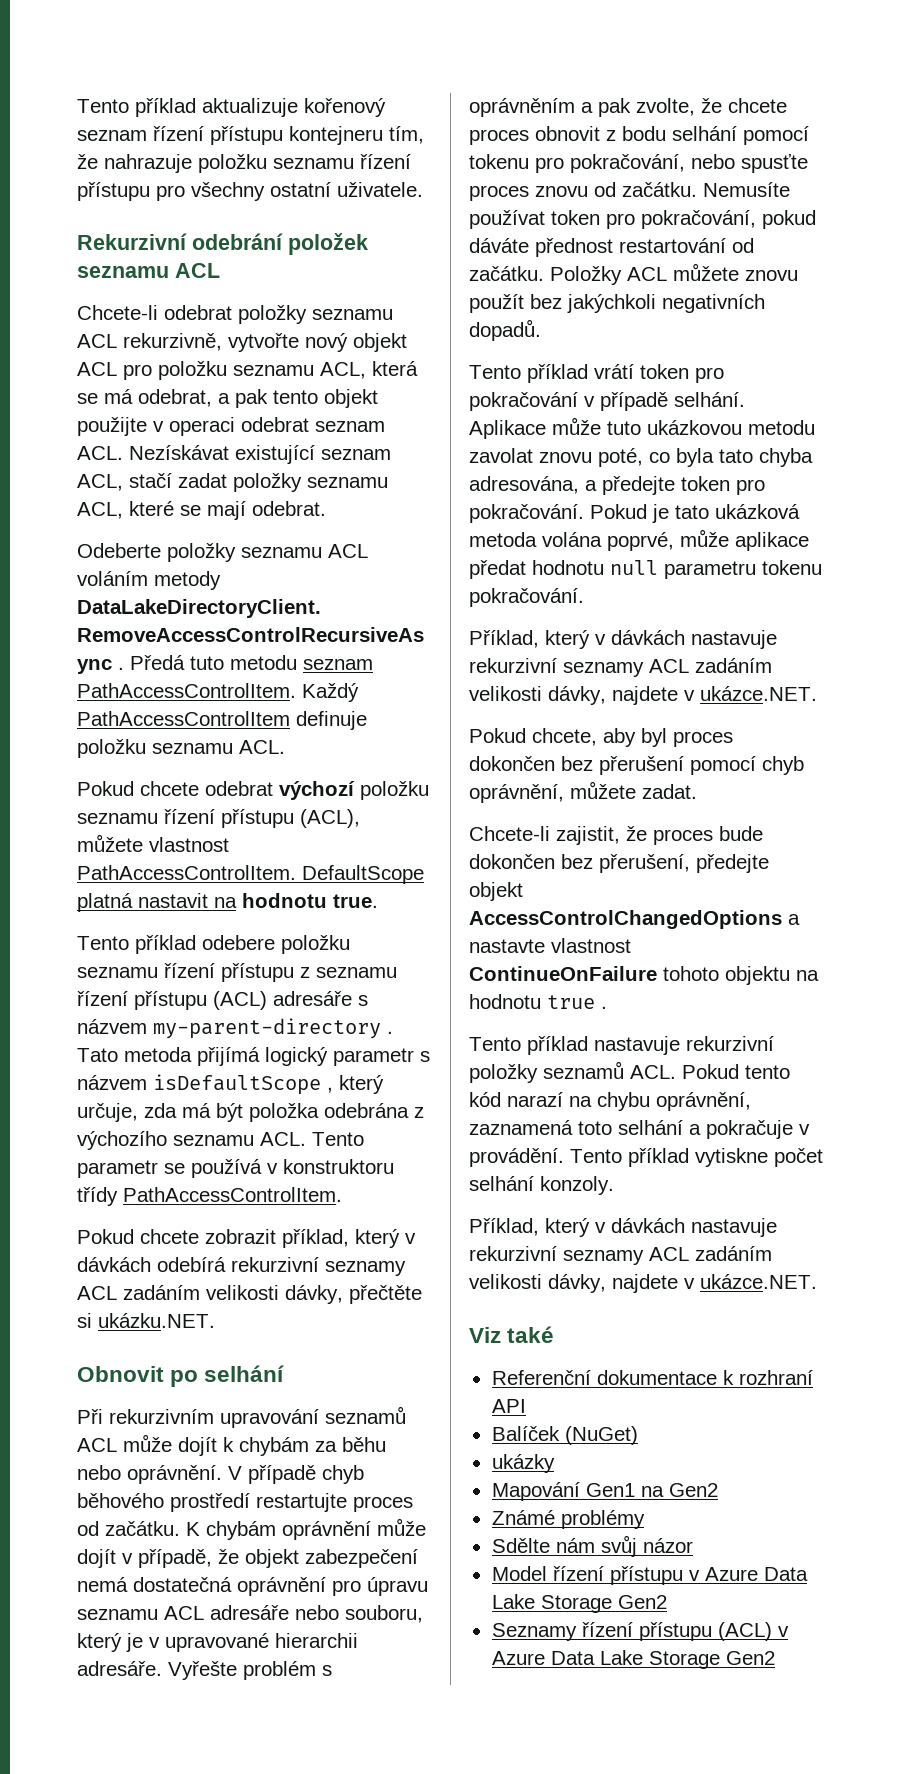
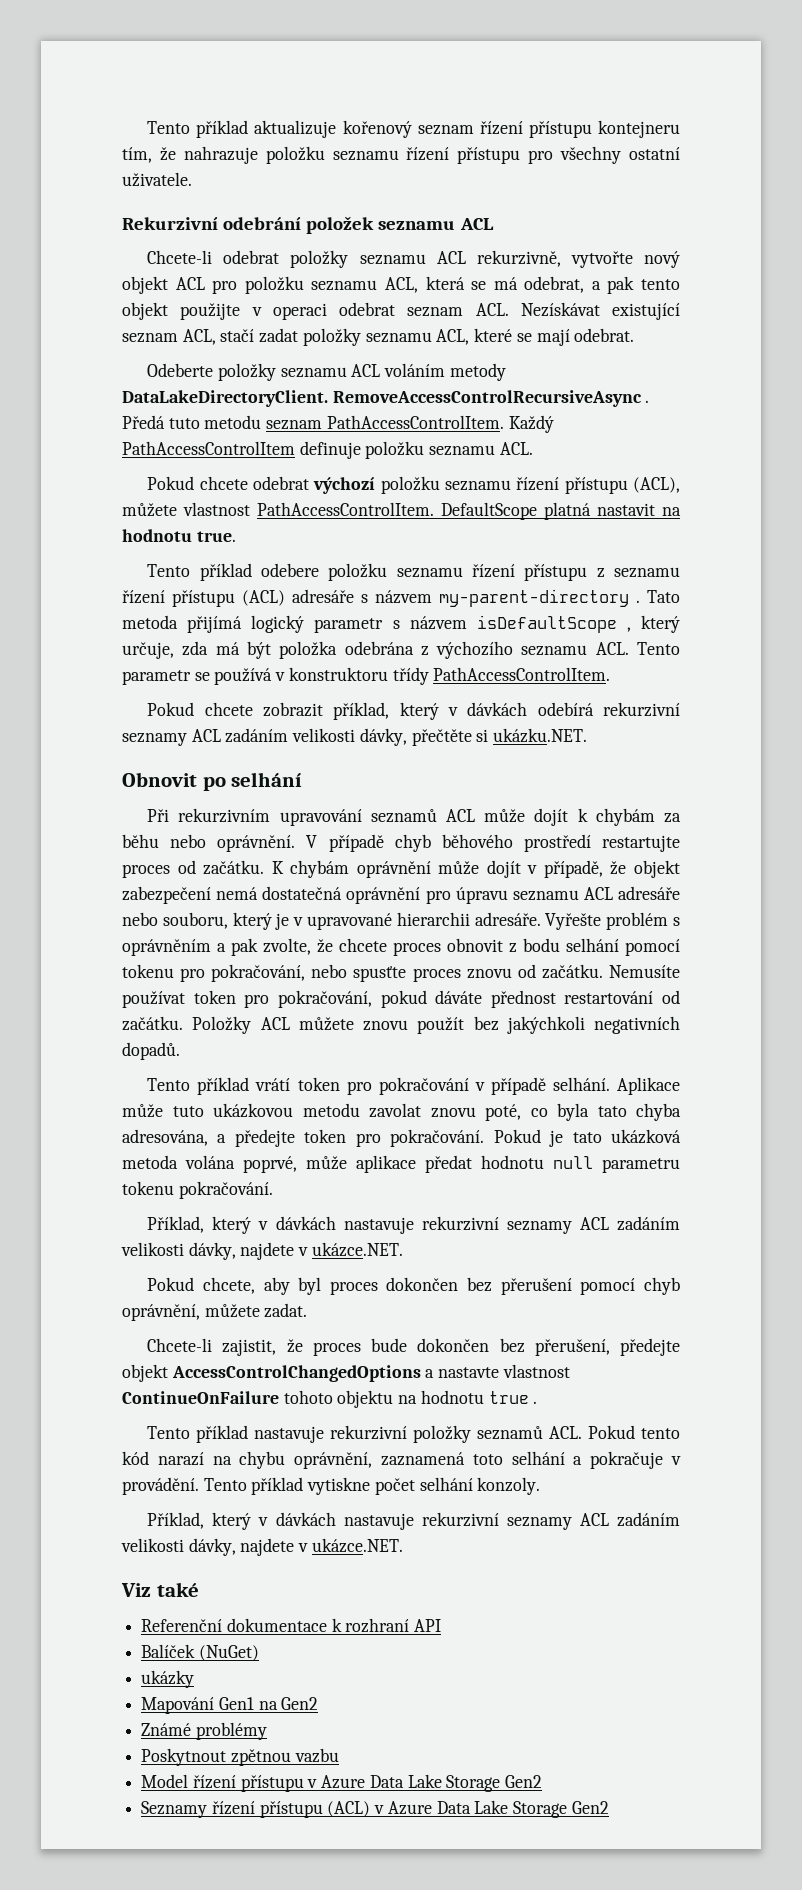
[491,1535,693,1557] Sdělte nám svůj názor -> [141,1748,339,1766] Poskytnout zpětnou vazbu

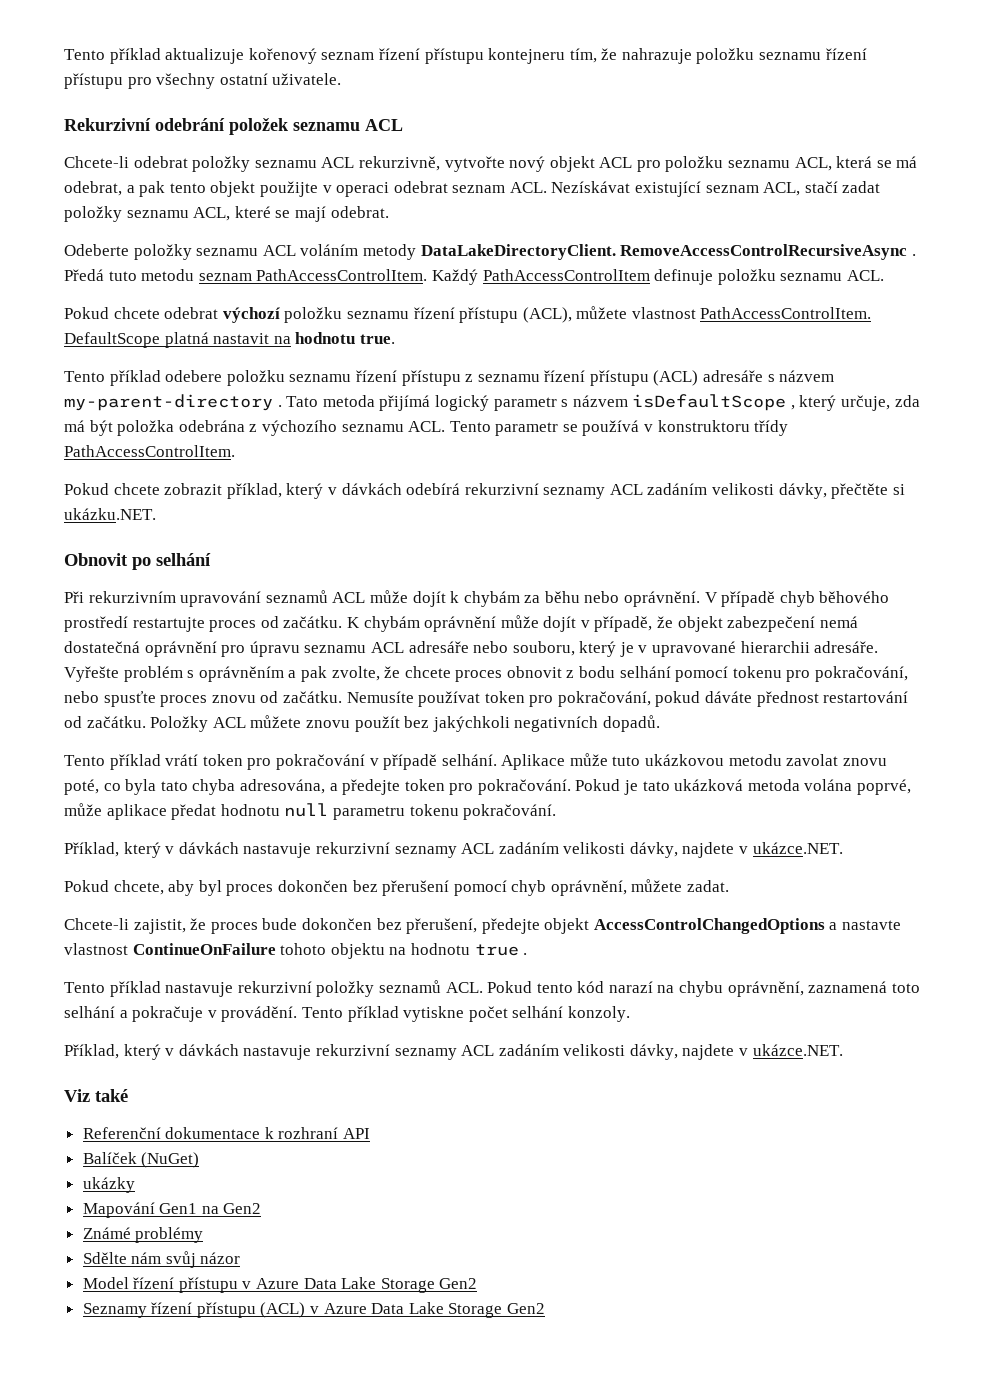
[141,1748,339,1766] Poskytnout zpětnou vazbu -> [82,1251,241,1268] Sdělte nám svůj názor

